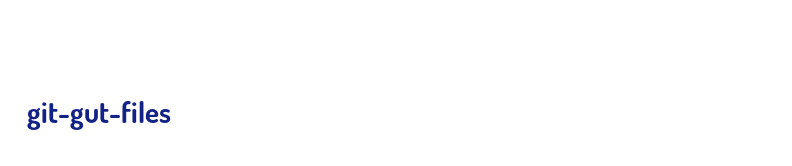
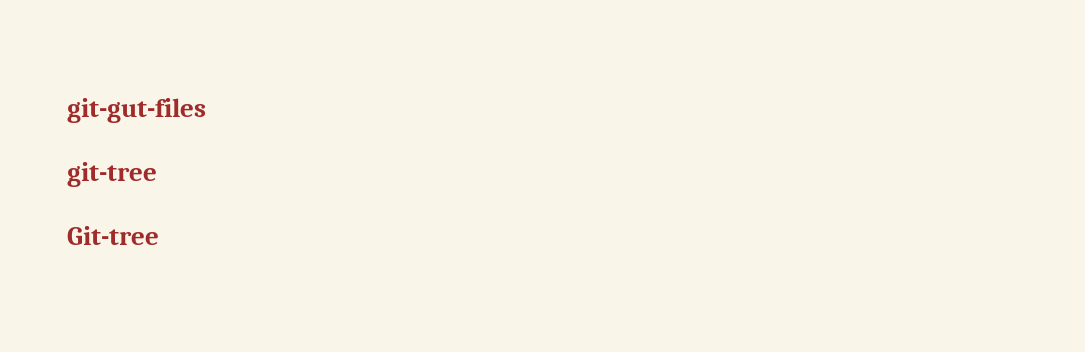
(171, 115) none -> [67,162,157,187] [67,226,159,245] // git-tree // Git-tree

